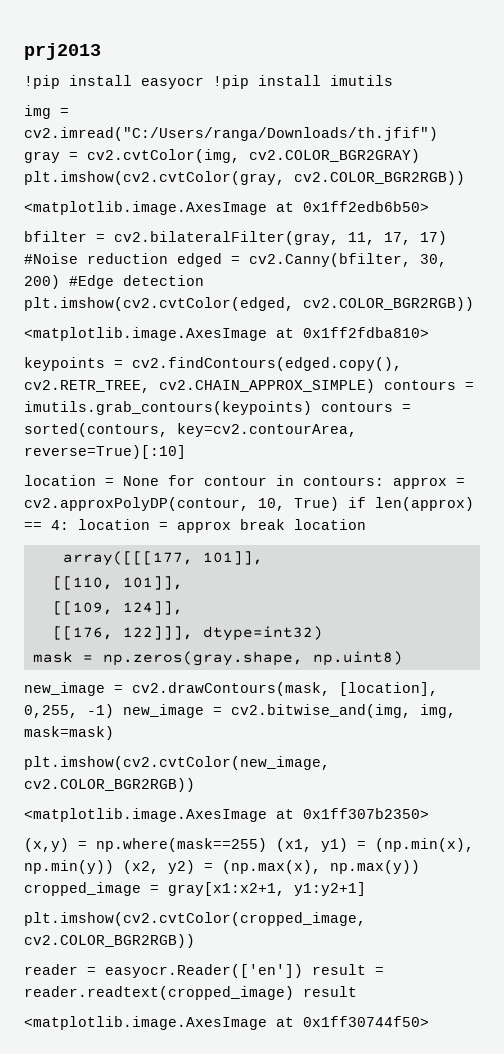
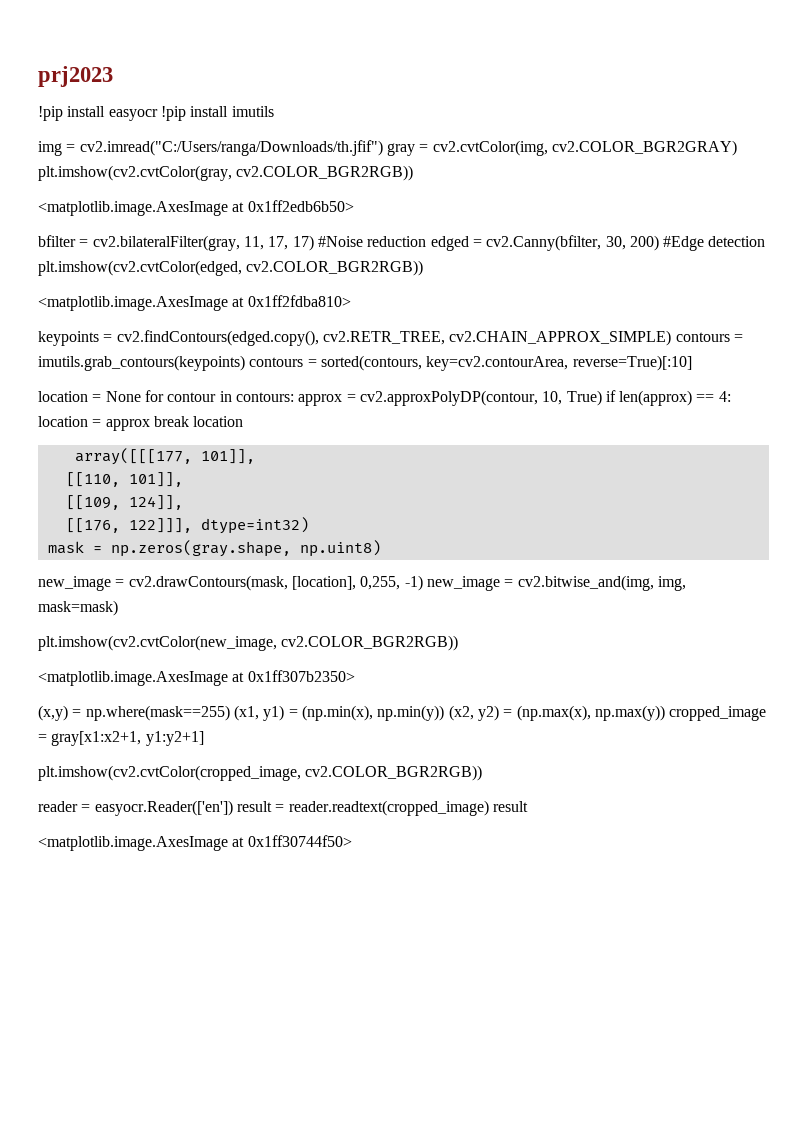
[24,43,101,60] prj2013 -> [38,66,113,87] prj2023

